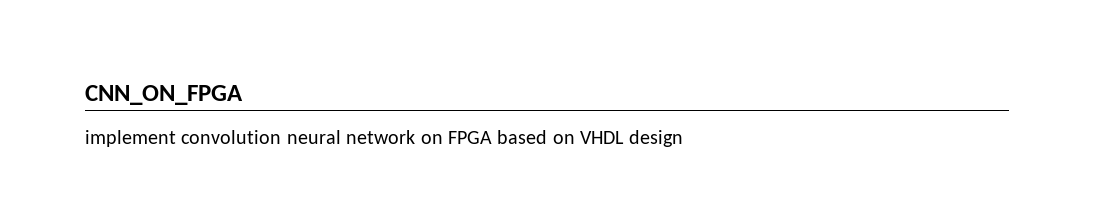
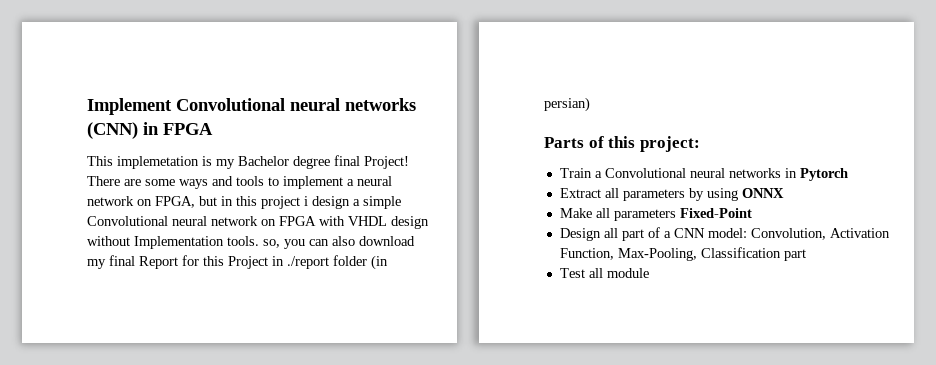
[85,85,243,105] [85,130,683,147] CNN_ON_FPGA // implement convolution neural network on FPGA based on VHDL design -> [87,98,416,115] [87,122,213,139] [87,155,409,169] [87,176,392,189] [87,196,401,209] [87,216,429,229] [87,236,415,249] [87,255,388,270] [544,97,590,112] [544,136,700,152] [559,168,848,181] [559,188,784,201] [559,208,752,221] [559,227,890,241] [559,247,806,261] [559,268,649,278] Implement Convolutional neural networks (CNN) in FPGA // This implemetation is my Bachelor degree final Project! There are some ways and tools to implement a neural network on FPGA, but in this project i design a simple Convolutional neural network on FPGA with VHDL design without Implementation tools. so, you can also download my final Report for this Project in ./report folder (in persian) // Parts of this project: // Train a Convolutional neural networks in Pytorch // Extract all parameters by using ONNX // Make all parameters Fixed-Point // Design all part of a CNN model: Convolution, Activation Function, Max-Pooling, Classification part // Test all module

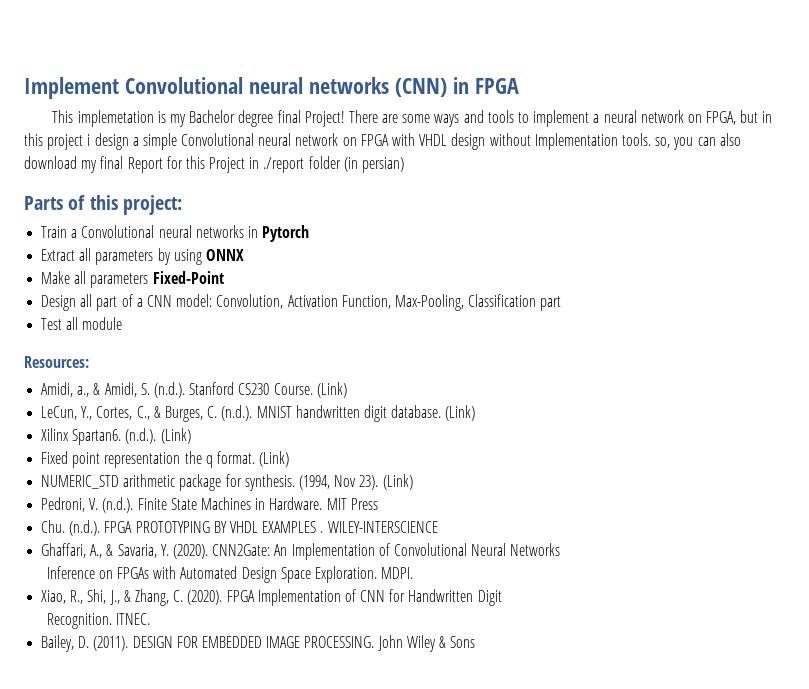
(649, 273) none -> [24,356,89,368] [41,382,347,398] [41,405,476,422] [41,428,191,445] [41,451,290,468] [41,474,413,491] [41,497,378,513] [41,520,438,536] [41,543,561,560] [46,566,414,583] [41,589,502,606] [46,613,150,629] [41,635,476,652] // Resources: // Amidi, a., & Amidi, S. (n.d.). Stanford CS230 Course. (Link) // LeCun, Y., Cortes, C., & Burges, C. (n.d.). MNIST handwritten digit database. (Link) // Xilinx Spartan6. (n.d.). (Link) // Fixed point representation the q format. (Link) // NUMERIC_STD arithmetic package for synthesis. (1994, Nov 23). (Link) // Pedroni, V. (n.d.). Finite State Machines in Hardware. MIT Press // Chu. (n.d.). FPGA PROTOTYPING BY VHDL EXAMPLES . WILEY-INTERSCIENCE // Ghaffari, A., & Savaria, Y. (2020). CNN2Gate: An Implementation of Convolutional Neural Networks // Inference on FPGAs with Automated Design Space Exploration. MDPI. // Xiao, R., Shi, J., & Zhang, C. (2020). FPGA Implementation of CNN for Handwritten Digit // Recognition. ITNEC. // Bailey, D. (2011). DESIGN FOR EMBEDDED IMAGE PROCESSING. John Wiley & Sons

